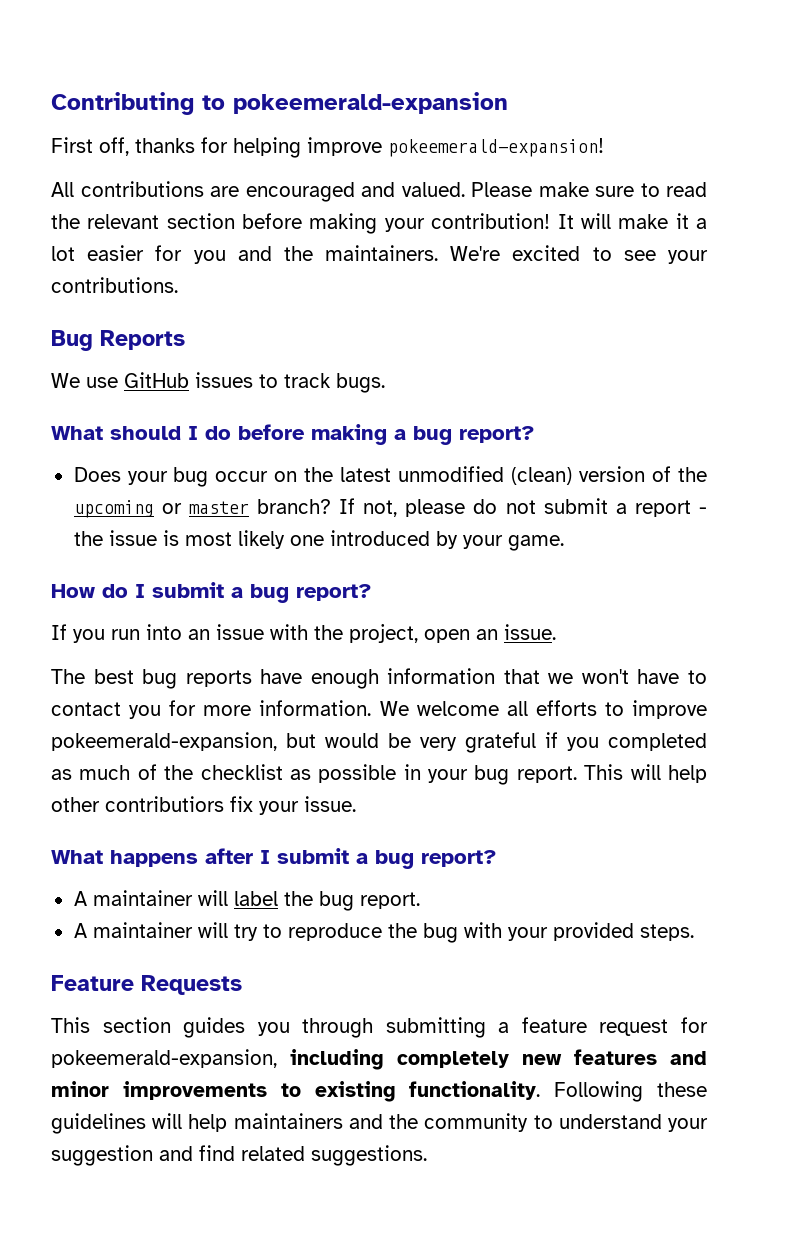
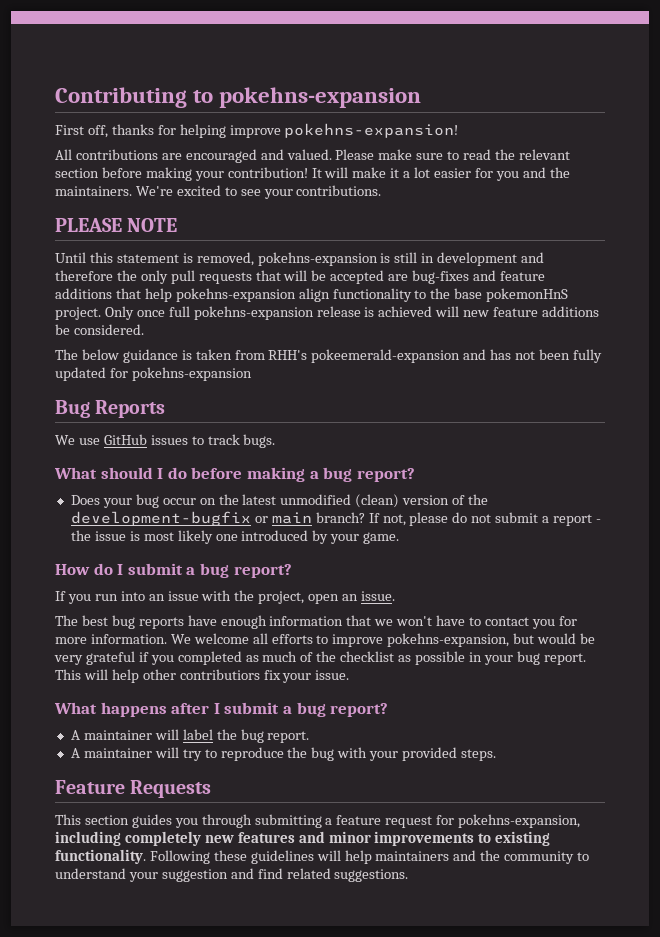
[233,92,508,114] pokeemerald-expansion -> [219,87,422,108] pokehns-expansion
[388,138,604,157] pokeemerald-expansion! -> [284,123,459,138] pokehns-expansion!
(178, 285) none -> [55,218,178,232] [55,252,545,266] [55,270,545,284] [55,288,569,302] [55,306,600,320] [55,324,144,335] [55,349,602,363] [55,367,252,381] // PLEASE NOTE // Until this statement is removed, pokehns-expansion is still in development and therefore the only pull requests that will be accepted are bug-fixes and feature additions that help pokehns-expansion align functionality to the base pokemonHnS project. Only once full pokehns-expansion release is achieved will new feature additions be considered. // The below guidance is taken from RHH's pokeemerald-expansion and has not been fully updated for pokehns-expansion
[73,500,249,518] upcoming or master -> [70,511,312,526] development-bugfix or main
[51,732,277,751] pokeemerald-expansion, -> [387,633,510,647] pokehns-expansion,
[51,1049,277,1068] pokeemerald-expansion, -> [458,814,581,828] pokehns-expansion,

